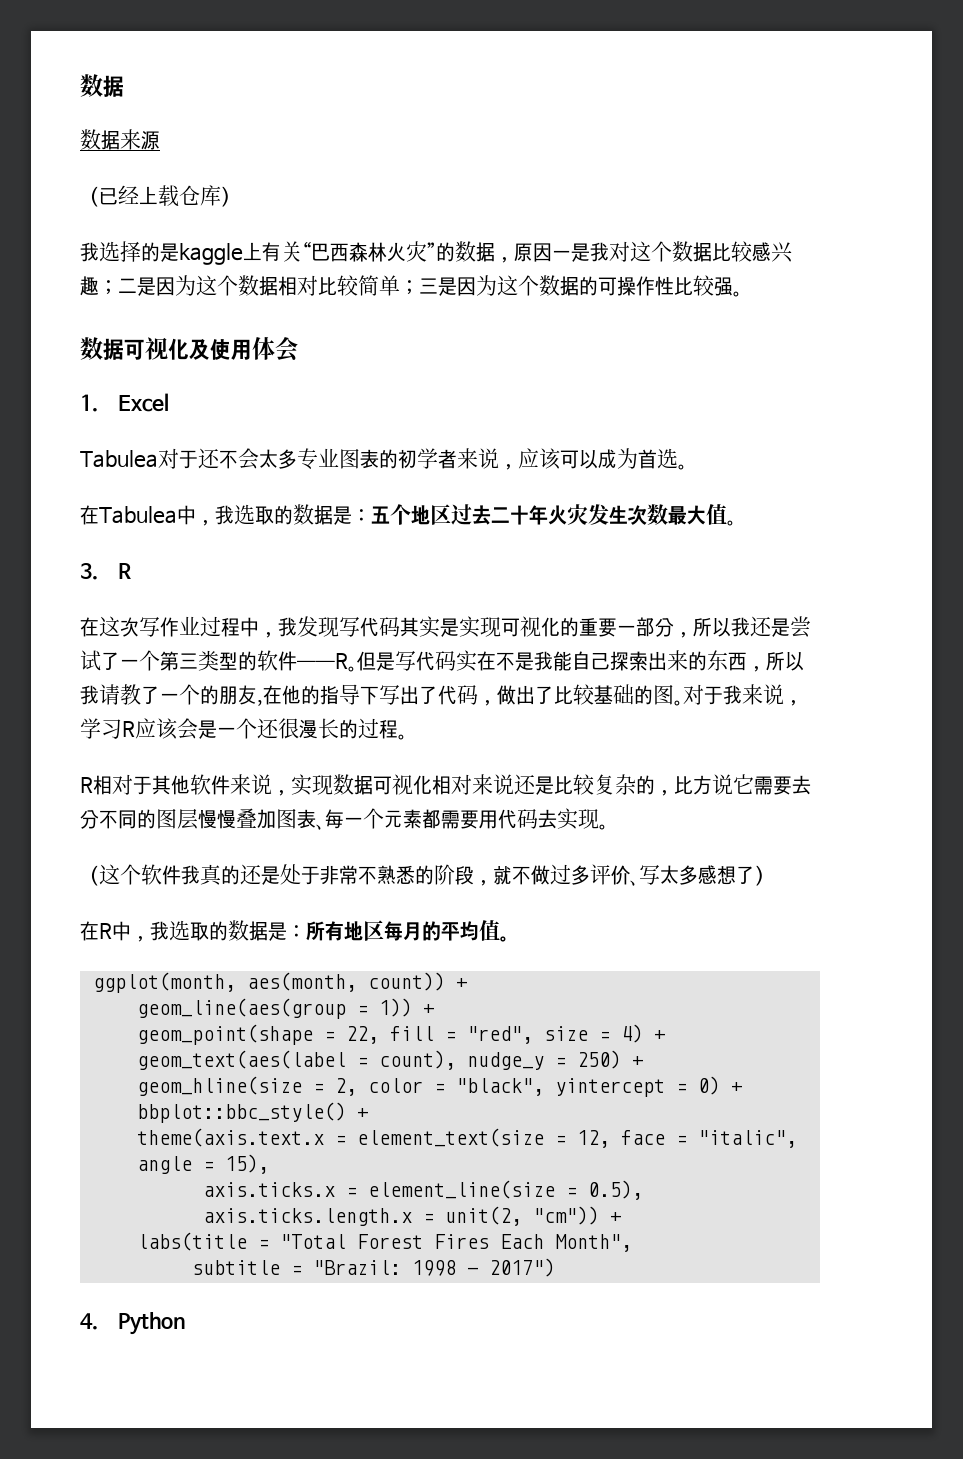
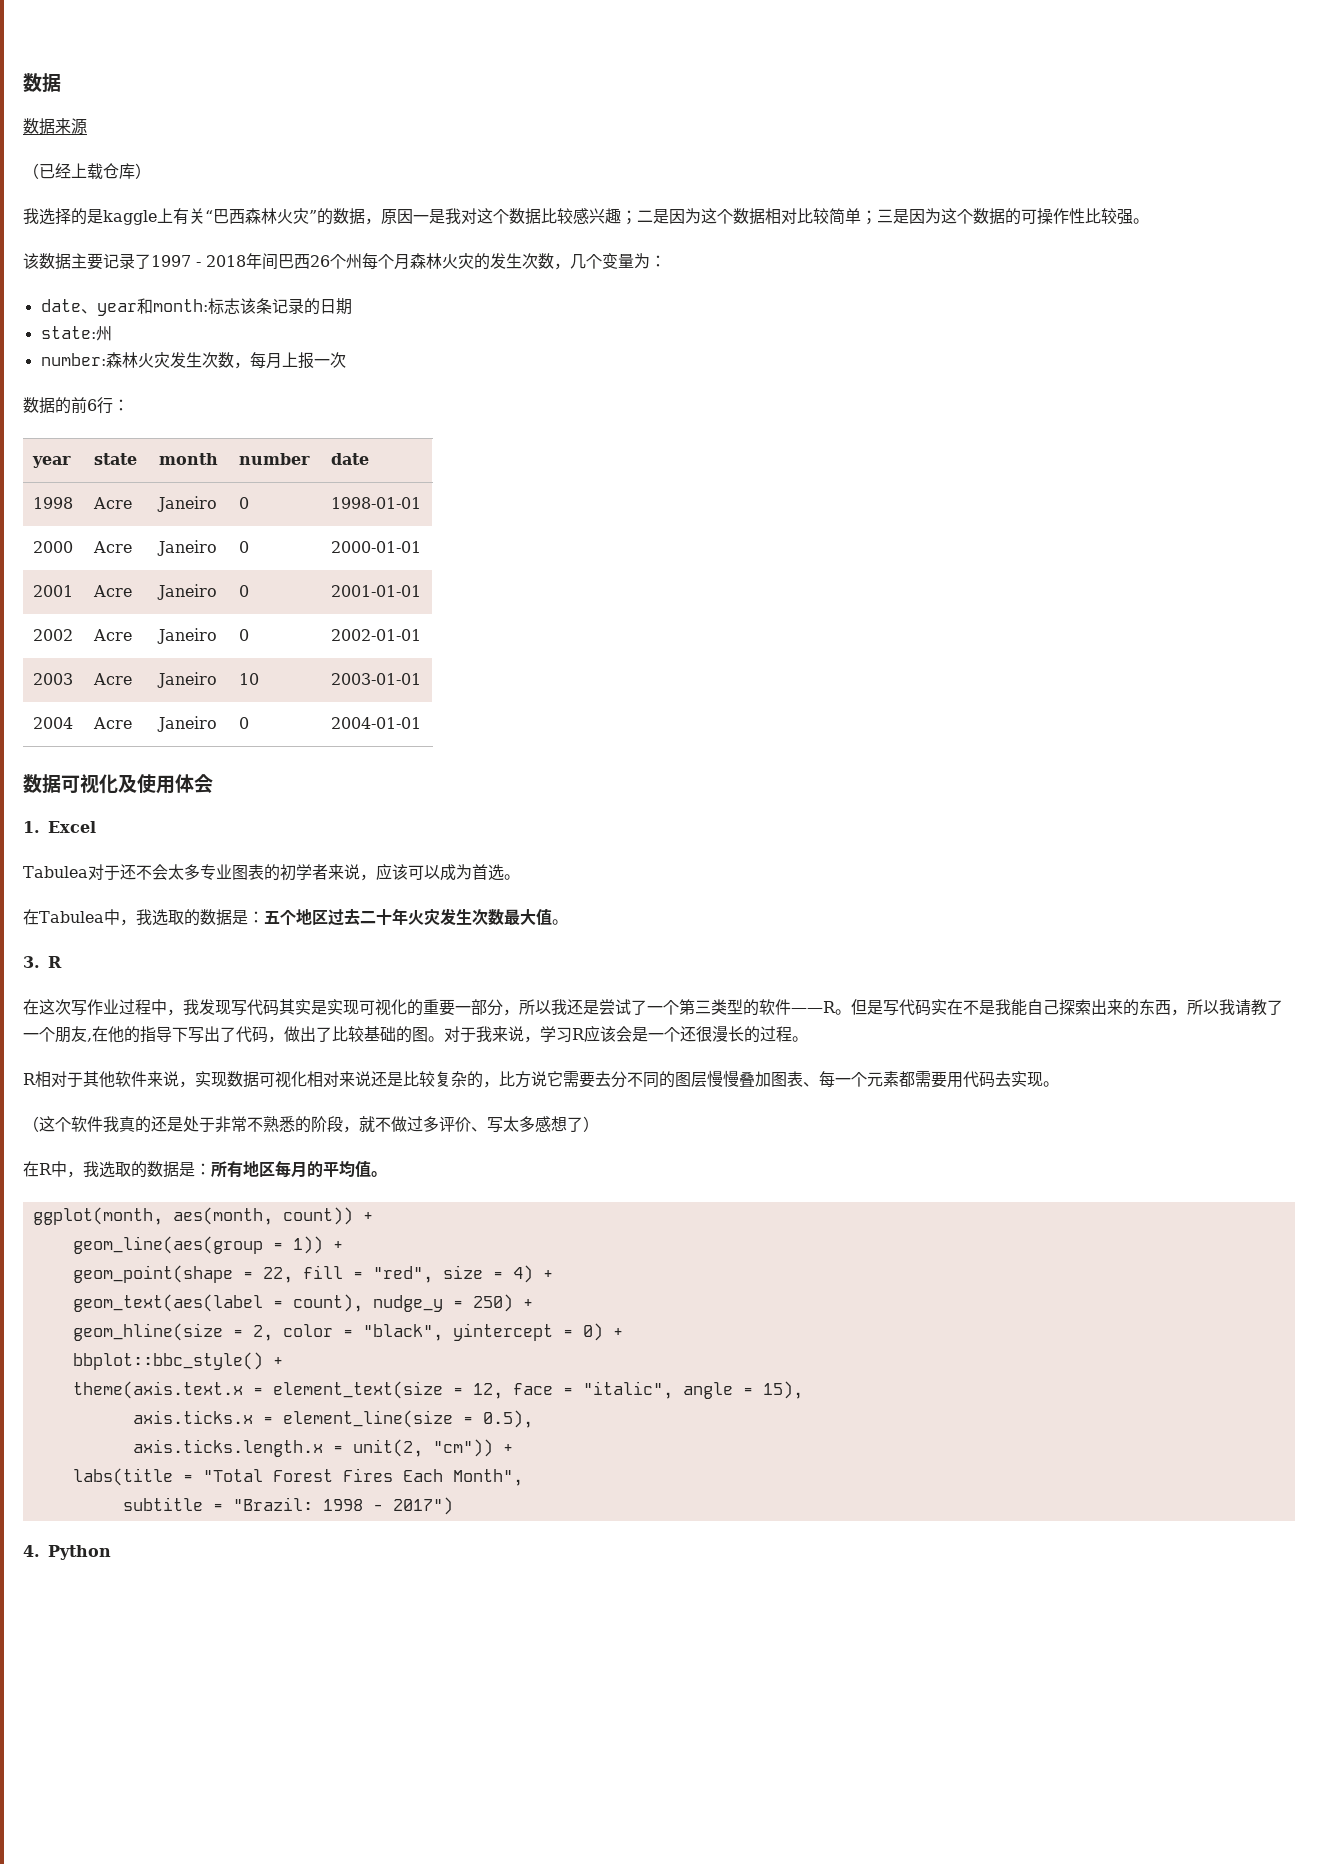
(742, 294) none -> [23,253,666,270] [40,298,352,316] [40,326,112,341] [40,352,346,369] [23,397,129,414] [32,456,72,468] [94,453,138,465] [159,453,219,465] [239,453,311,465] [331,453,370,465] [33,497,74,509] [93,497,133,509] [157,496,218,512] [239,497,250,509] [331,497,422,509] [33,541,74,553] [93,541,133,553] [157,540,218,556] [239,541,250,553] [331,541,422,553] [33,585,74,597] [93,585,133,597] [157,584,218,600] [239,585,250,597] [331,585,422,597] [33,629,74,641] [93,629,133,641] [157,628,218,644] [239,629,250,641] [331,629,422,641] [33,673,74,685] [93,673,133,685] [157,672,218,688] [239,673,260,685] [331,673,422,685] [33,717,74,729] [93,717,133,729] [157,716,218,732] [239,717,250,729] [331,717,422,729] // 该数据主要记录了1997 - 2018年间巴西26个州每个月森林火灾的发生次数，几个变量为： // date、year和month:标志该条记录的日期 // state:州 // number:森林火灾发生次数，每月上报一次 // 数据的前6行： // year | state | month | number | date // 1998 | Acre | Janeiro | 0 | 1998-01-01 // 2000 | Acre | Janeiro | 0 | 2000-01-01 // 2001 | Acre | Janeiro | 0 | 2001-01-01 // 2002 | Acre | Janeiro | 0 | 2002-01-01 // 2003 | Acre | Janeiro | 10 | 2003-01-01 // 2004 | Acre | Janeiro | 0 | 2004-01-01
[200,685,219,705] 的 -> (55, 1034) none

